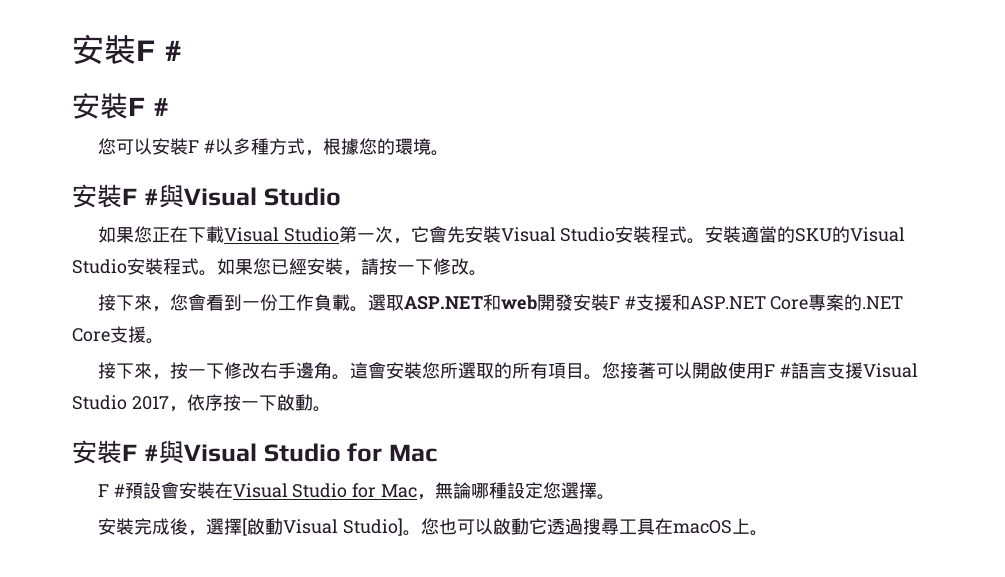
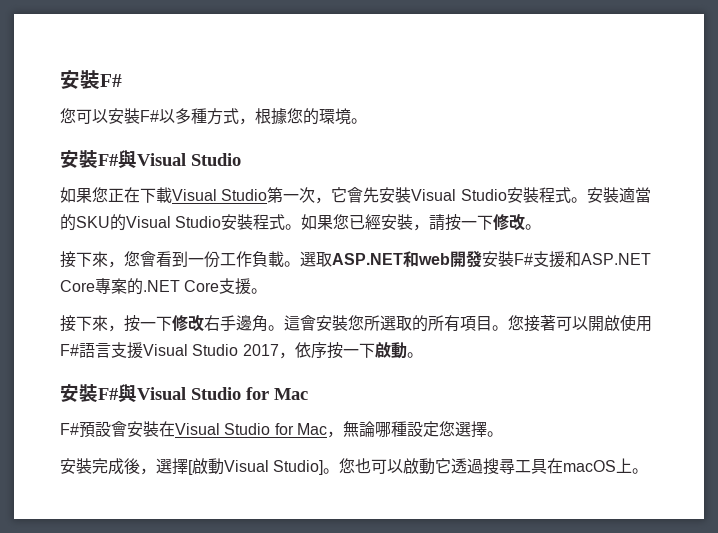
[72,34,182,64] [72,93,169,119] 安裝F # // 安裝F # -> [60,70,122,89] 安裝F#
[187,140,215,153] F # -> [140,110,159,122] F#
[122,188,159,205] F # -> [98,154,118,166] F#
[608,296,636,309] F # -> [514,253,533,265] F#
[763,364,791,377] F # -> [60,344,79,356] F#
[122,444,159,461] F # -> [98,388,118,400] F#
[97,484,125,497] F # -> [60,423,79,435] F#

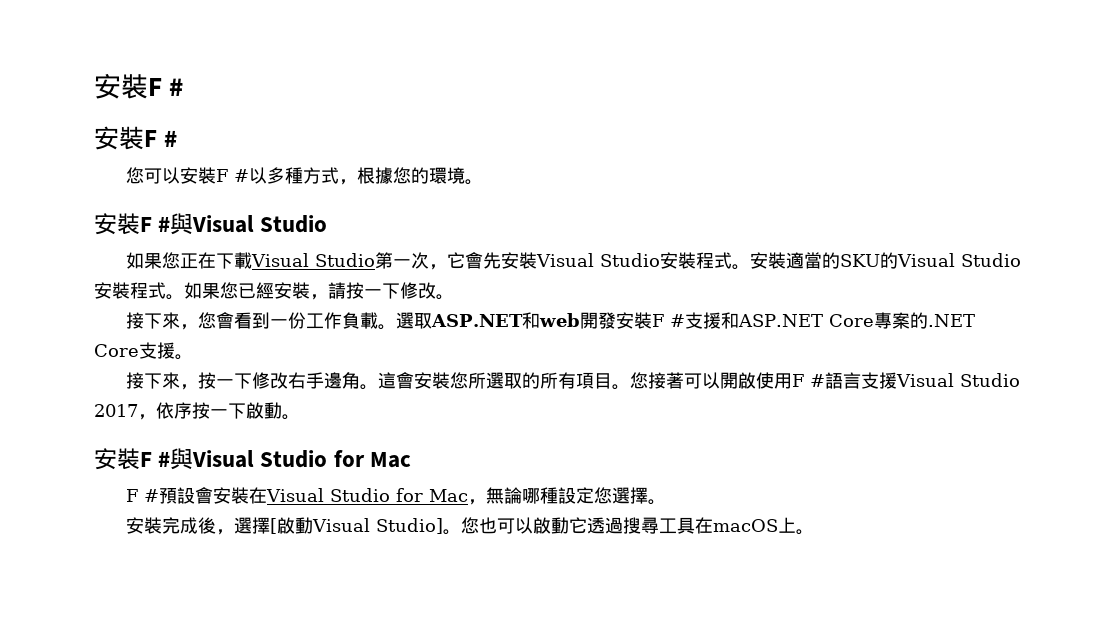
[60,70,122,89] 安裝F# -> [94,73,184,99] [94,126,177,150] 安裝F # // 安裝F #
[140,110,159,122] F# -> [216,169,250,182] F #
[98,154,118,166] F# -> [140,217,171,232] F #
[514,253,533,265] F# -> [652,314,686,327] F #
[60,344,79,356] F# -> [792,374,826,387] F #
[98,388,118,400] F# -> [140,452,171,467] F #
[60,423,79,435] F# -> [126,489,160,502] F #

